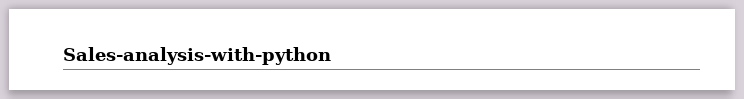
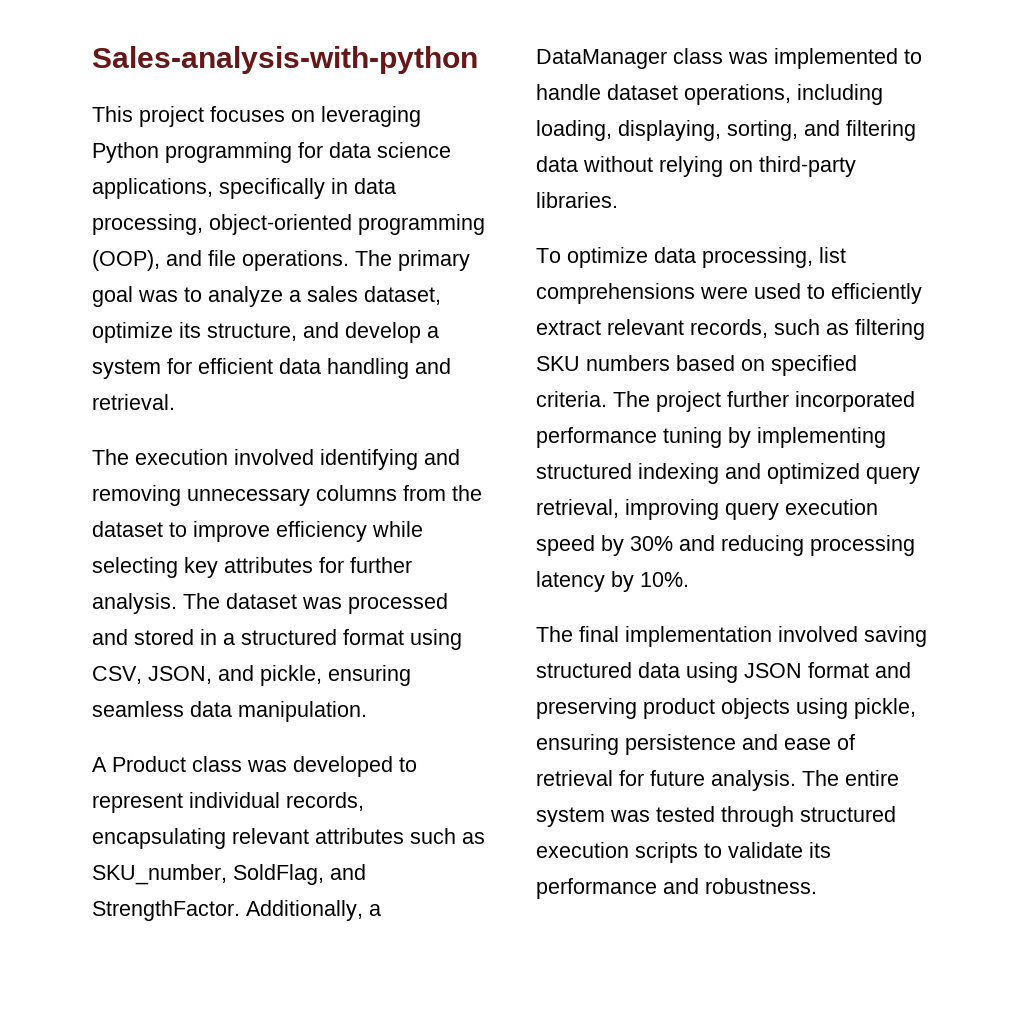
(331, 56) none -> [92,106,421,127] [92,142,451,163] [92,178,396,199] [92,214,485,235] [92,250,470,271] [92,286,441,307] [92,322,439,343] [92,358,451,379] [92,394,175,410] [92,449,460,470] [92,485,482,506] [92,521,423,542] [92,557,412,578] [92,593,448,614] [92,629,462,650] [92,665,411,686] [92,701,367,722] [92,756,417,777] [92,792,364,813] [92,828,485,849] [92,864,366,885] [92,900,381,921] [536,48,922,69] [536,84,883,105] [536,120,916,141] [536,156,856,177] [536,192,618,208] [536,247,846,268] [536,283,922,304] [536,319,925,340] [536,355,857,376] [536,391,915,412] [536,427,886,448] [536,463,920,484] [536,499,878,520] [536,535,915,556] [536,571,689,592] [536,626,927,647] [536,662,911,683] [536,698,916,719] [536,734,855,755] [536,770,899,791] [536,806,896,827] [536,842,831,863] [536,878,817,899] // This project focuses on leveraging Python programming for data science applications, specifically in data processing, object-oriented programming (OOP), and file operations. The primary goal was to analyze a sales dataset, optimize its structure, and develop a system for efficient data handling and retrieval. // The execution involved identifying and removing unnecessary columns from the dataset to improve efficiency while selecting key attributes for further analysis. The dataset was processed and stored in a structured format using CSV, JSON, and pickle, ensuring seamless data manipulation. // A Product class was developed to represent individual records, encapsulating relevant attributes such as SKU_number, SoldFlag, and StrengthFactor. Additionally, a DataManager class was implemented to handle dataset operations, including loading, displaying, sorting, and filtering data without relying on third-party libraries. // To optimize data processing, list comprehensions were used to efficiently extract relevant records, such as filtering SKU numbers based on specified criteria. The project further incorporated performance tuning by implementing structured indexing and optimized query retrieval, improving query execution speed by 30% and reducing processing latency by 10%. // The final implementation involved saving structured data using JSON format and preserving product objects using pickle, ensuring persistence and ease of retrieval for future analysis. The entire system was tested through structured execution scripts to validate its performance and robustness.

